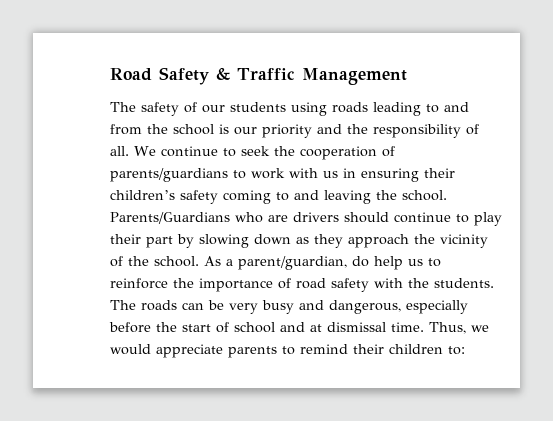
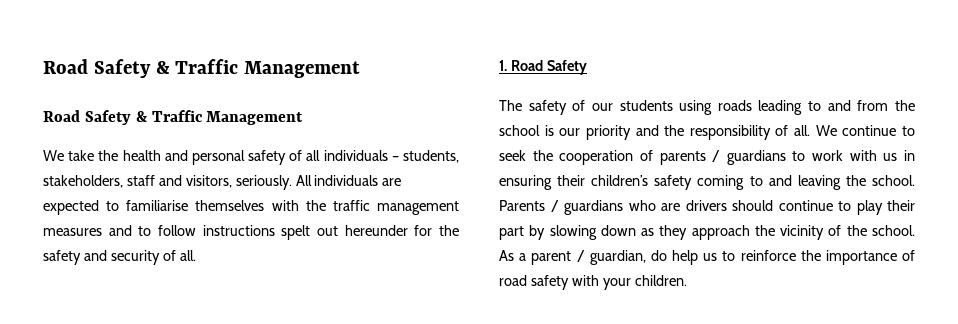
[110,67,407,85] Road Safety & Traffic Management -> [43,59,361,78] [43,110,304,125] [43,150,460,165] [43,175,402,190] [43,200,459,215] [43,225,460,240] [43,250,196,265] [499,60,587,75] Road Safety & Traffic Management // Road Safety & Traffic Management // We take the health and personal safety of all individuals – students, stakeholders, staff and visitors, seriously. All individuals are expected to familiarise themselves with the traffic management measures and to follow instructions spelt out hereunder for the safety and security of all. // 1. Road Safety
[110,168,228,182] parents/guardians -> [659,150,786,165] parents / guardians
[110,212,230,224] Parents/Guardians -> [499,200,623,215] Parents / guardians
[238,256,347,270] parent/guardian, -> [531,250,646,265] parent / guardian,
[408,278,494,288] [110,300,468,314] [109,322,489,334] [110,344,465,358] the students. The roads can be very busy and dangerous, especially before the start of school and at dismissal time. Thus, we would appreciate parents to remind their children to: -> [602,275,687,290] your children.

